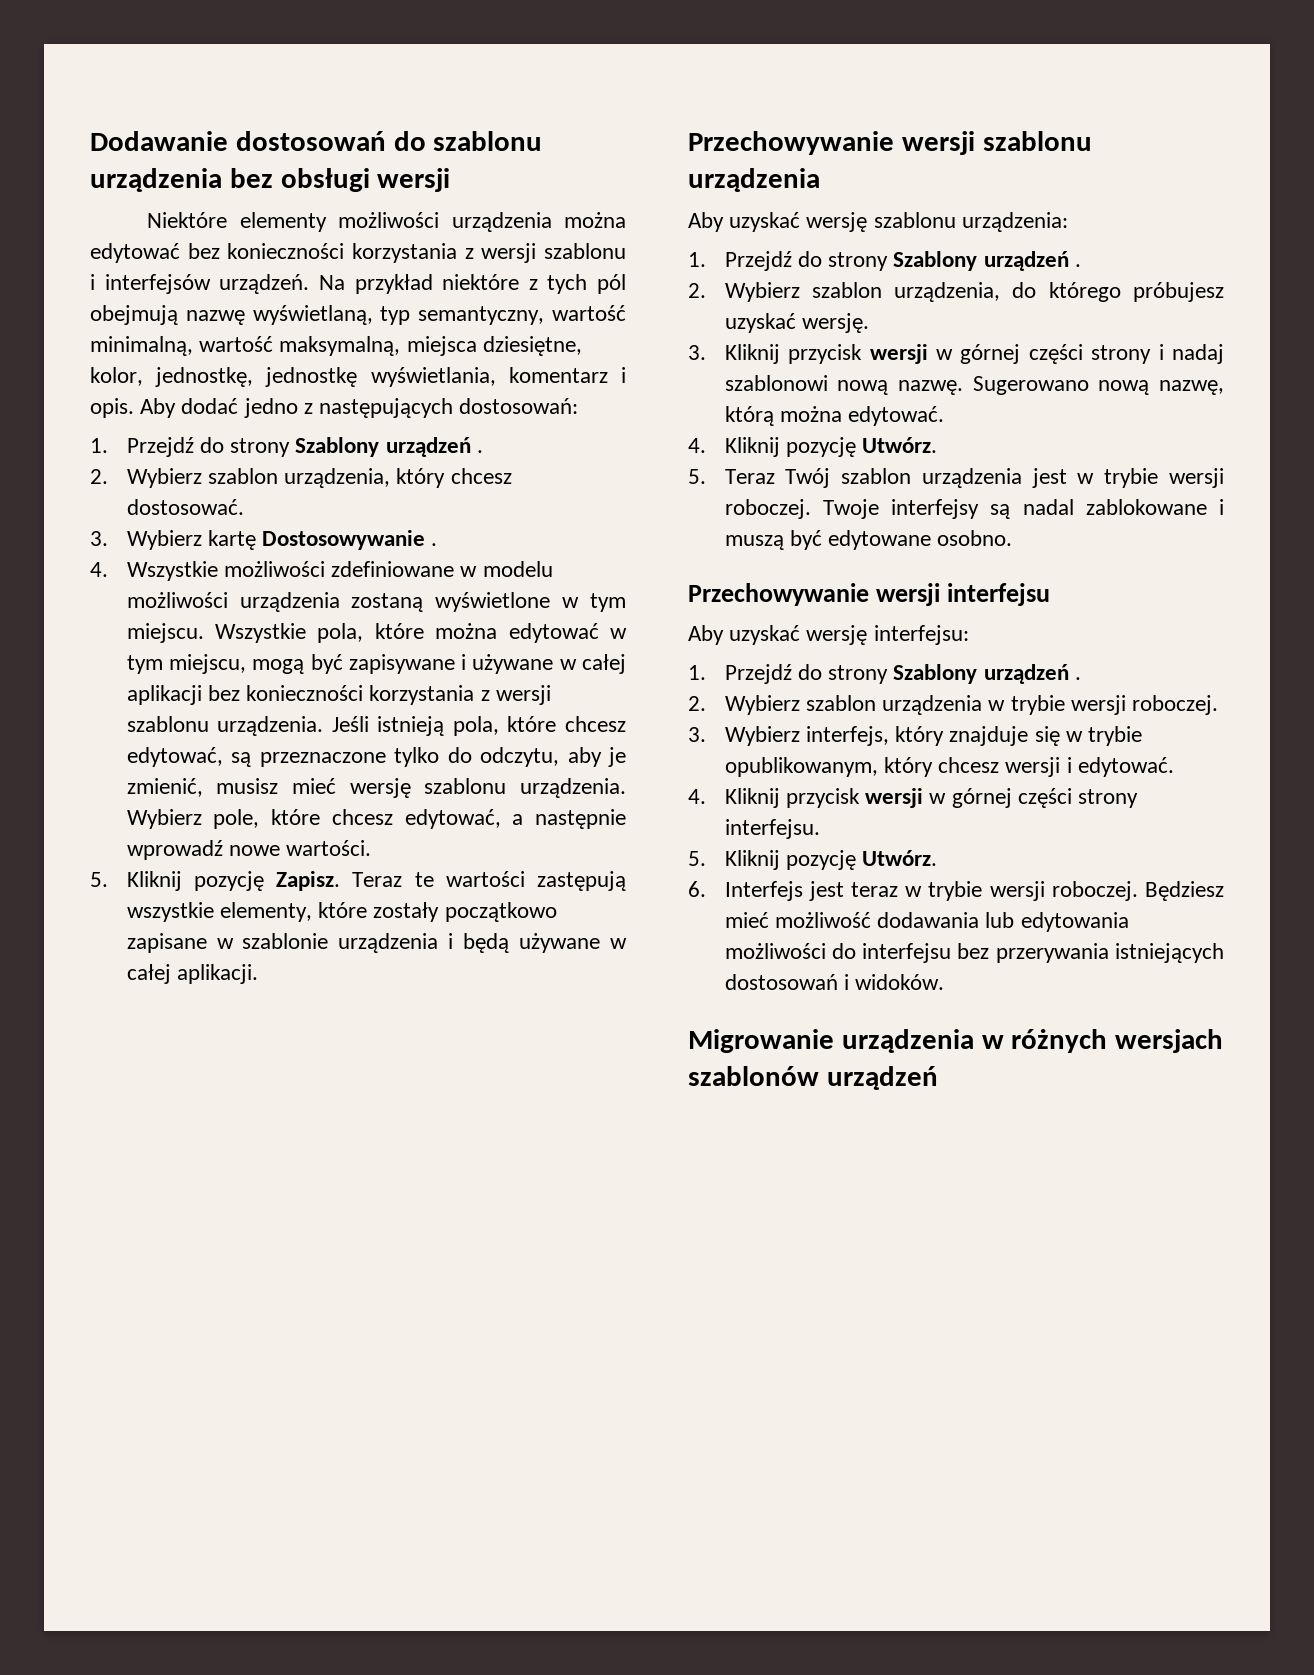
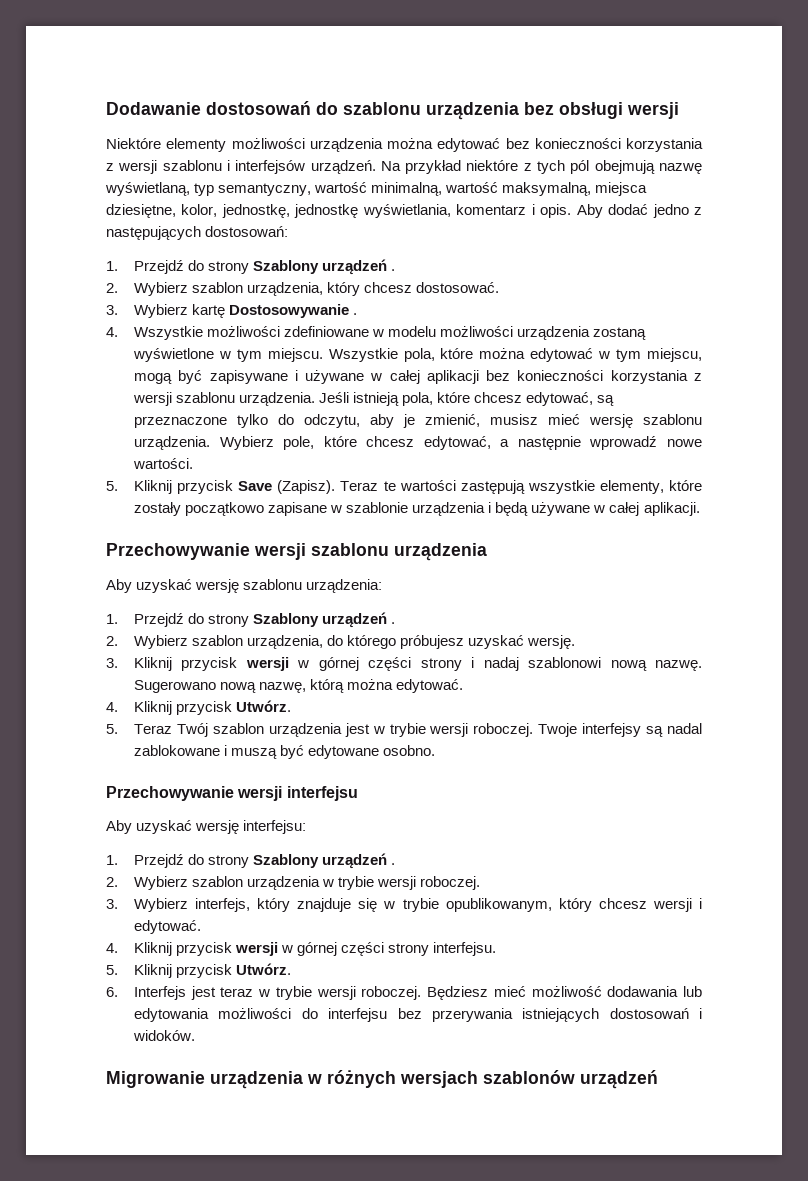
[193,871,341,891] pozycję Zapisz. -> [177,480,336,494] przycisk Save (Zapisz).
[785,437,856,457] pozycję -> [176,701,233,715] przycisk
[785,850,856,870] pozycję -> [176,964,233,978] przycisk

